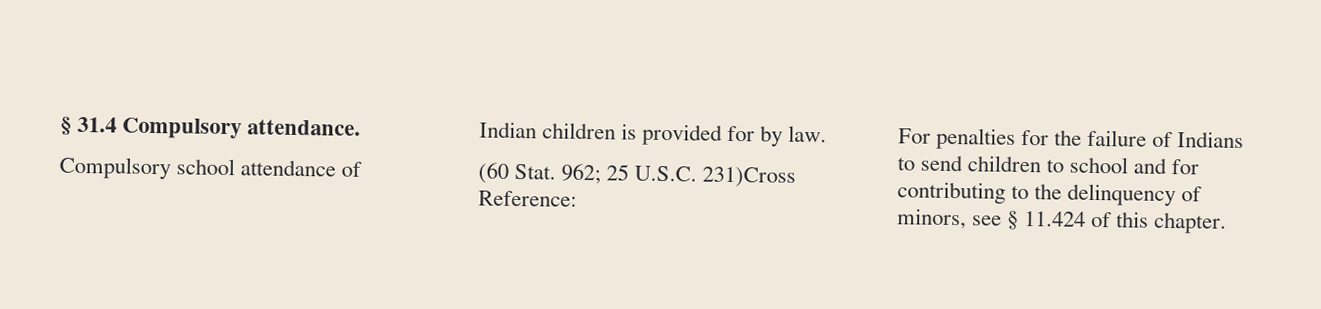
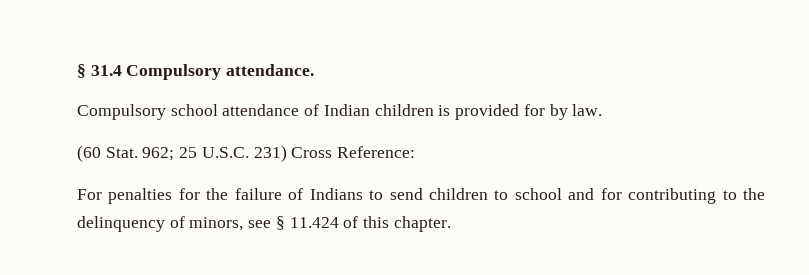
[702,166,797,188] 231)Cross -> [253,145,333,162] 231) Cross

